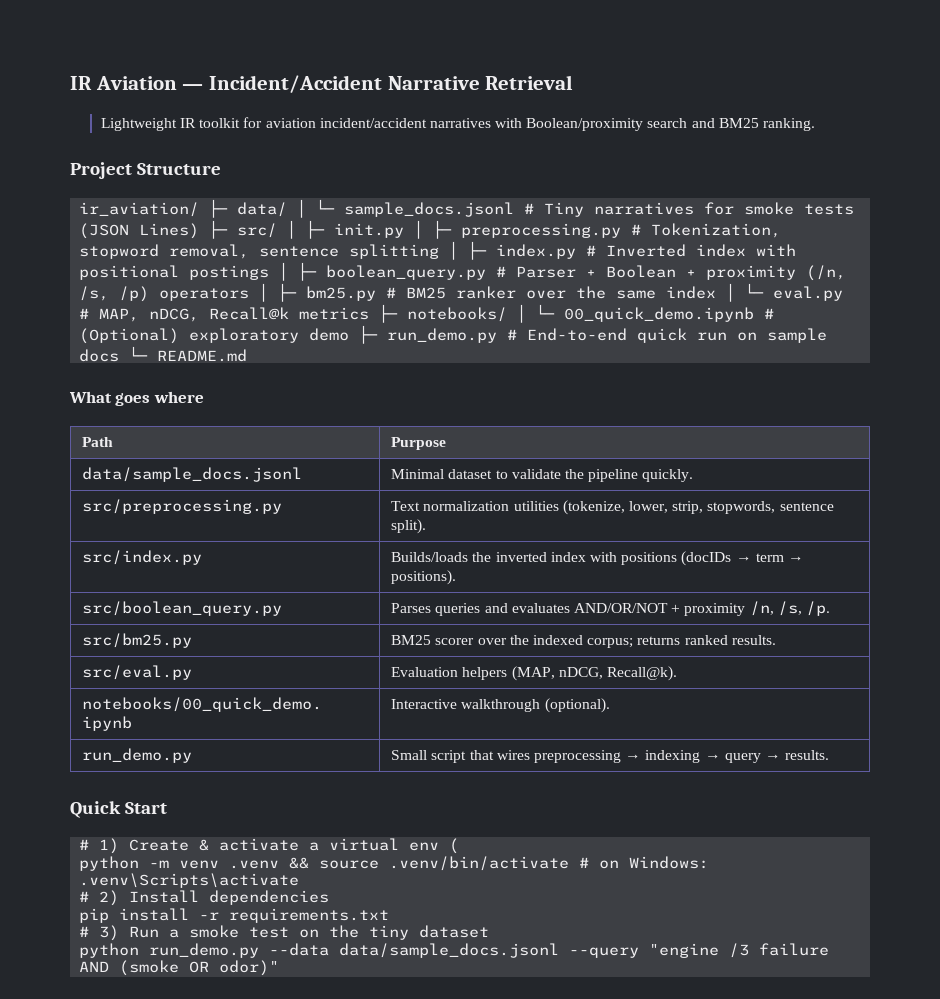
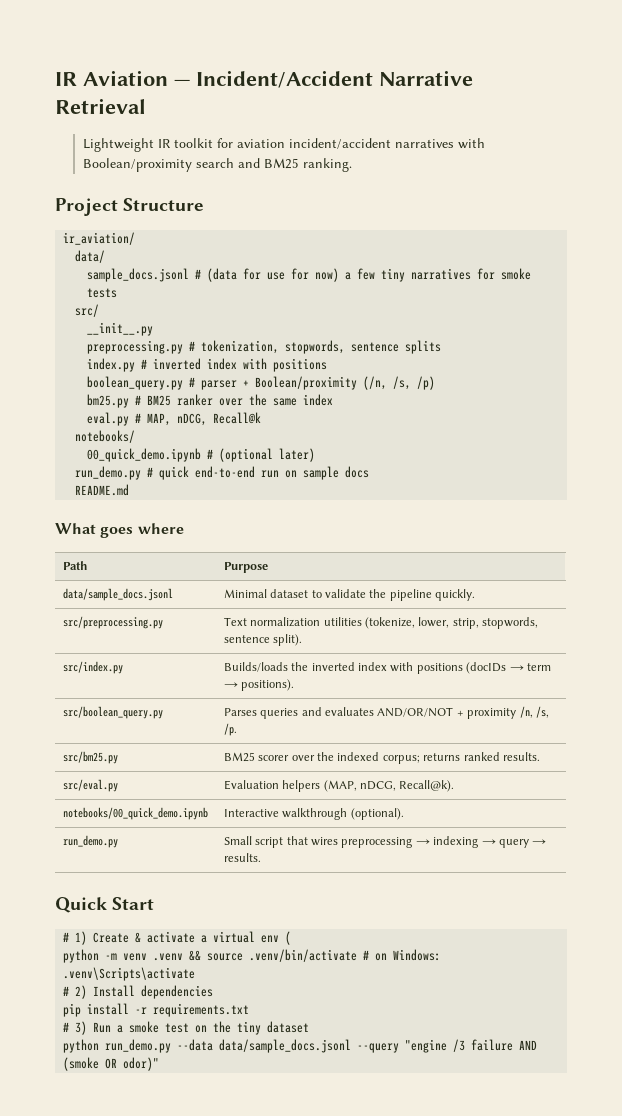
[209,199,229,218] ├─ -> (136, 238) //
[297,199,855,218] [79,220,782,239] [79,241,488,260] │ └─ sample_docs.jsonl # Tiny narratives for smoke tests (JSON Lines) ├─ src/ │ ├─ init.py │ ├─ preprocessing.py # Tokenization, stopword removal, sentence splitting │ ├─ -> [87,268,532,282] [87,288,118,298] [75,304,100,317] [87,322,154,336] [87,340,442,354] // sample_docs.jsonl # (data for use for now) a few tiny narratives for smoke tests // src/ // __init__.py // preprocessing.py # tokenization, stopwords, sentence splits //
[606,244,797,257] [79,262,797,281] Inverted index with positional postings │ ├─ boolean_query.py # Parser + Boolean + proximity -> [153,358,328,372] [87,376,358,390] inverted index with positions // boolean_query.py # parser + Boolean/proximity
[159,283,298,302] operators │ ├─ -> (436, 383) //
[726,283,765,302] │ └─ -> (334, 400) //
[299,304,399,323] metrics ├─ -> (262, 418) //
[517,304,775,323] [79,325,688,344] │ └─ 00_quick_demo.ipynb # (Optional) exploratory demo ├─ run_demo.py # End-to-end quick -> [87,448,316,462] [75,466,256,480] // 00_quick_demo.ipynb # (optional later) // run_demo.py # quick end-to-end
[129,346,149,361] └─ -> (370, 472) //

